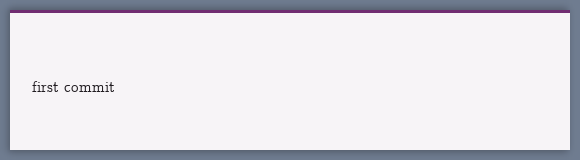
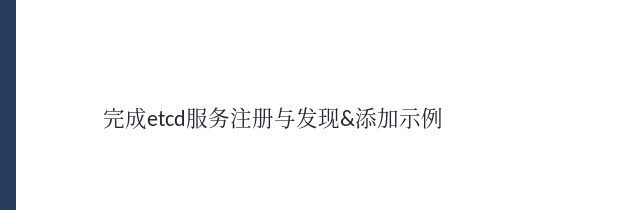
[32,81,115,92] first commit -> [103,107,443,130] 完成etcd服务注册与发现&添加示例

